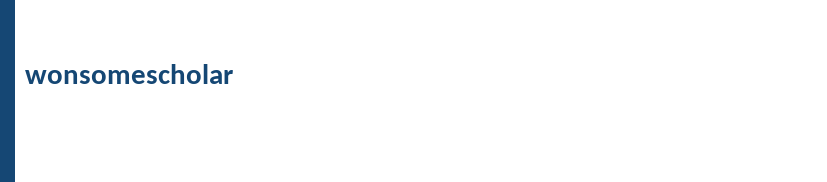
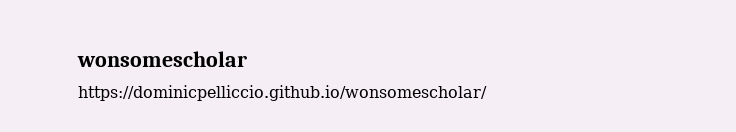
(233, 74) none -> [78,85,487,101] // https://dominicpelliccio.github.io/wonsomescholar/

